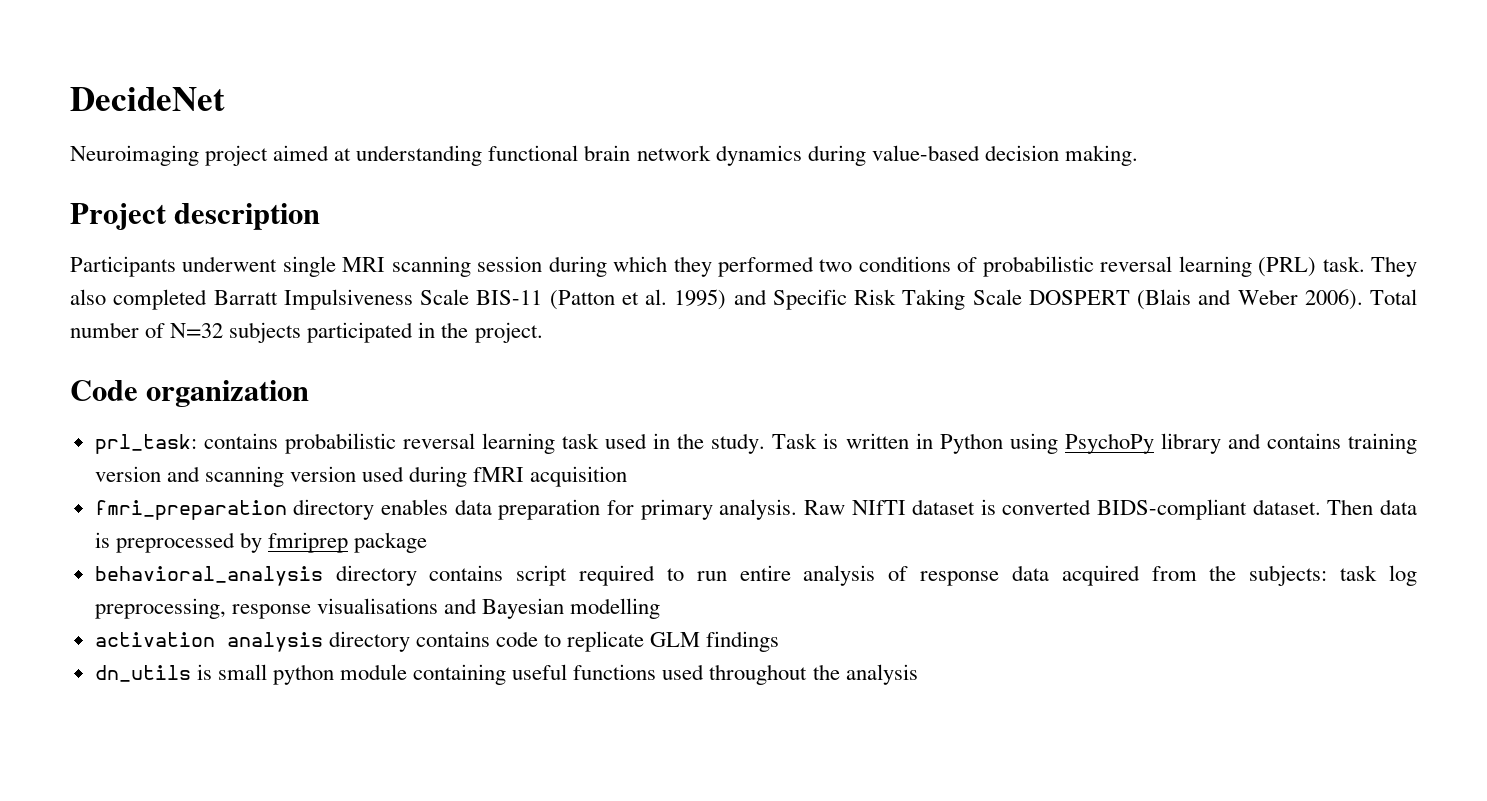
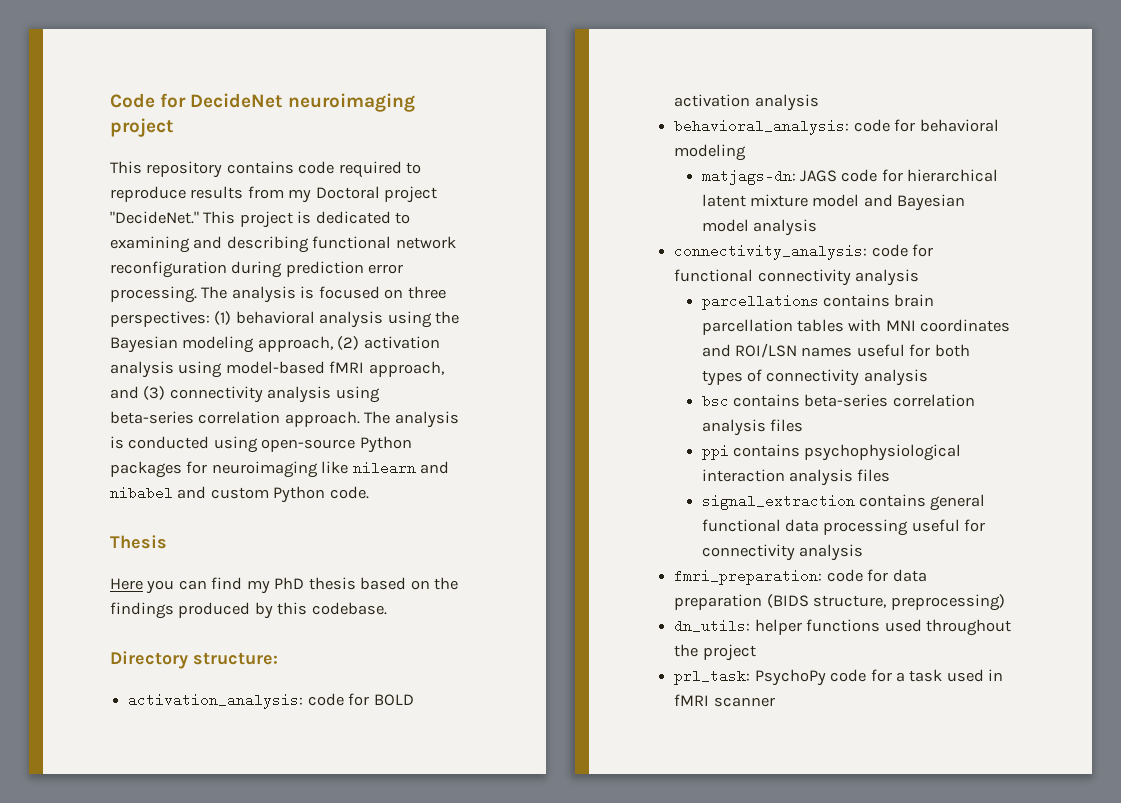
(70, 99) none -> [110,93,187,108] Code for
[70,145,1138,166] [70,203,321,230] [70,256,1417,277] [70,289,1417,310] [70,322,543,343] [70,380,310,407] [94,433,1417,454] [94,466,628,487] [94,499,1417,520] [94,532,428,553] [94,565,1417,586] [94,598,661,619] [94,631,780,652] [94,664,918,685] // Neuroimaging project aimed at understanding functional brain network dynamics during value-based decision making. // Project description // Participants underwent single MRI scanning session during which they performed two conditions of probabilistic reversal learning (PRL) task. They also completed Barratt Impulsiveness Scale BIS-11 (Patton et al. 1995) and Specific Risk Taking Scale DOSPERT (Blais and Weber 2006). Total number of N=32 subjects participated in the project. // Code organization // prl_task: contains probabilistic reversal learning task used in the study. Task is written in Python using PsychoPy library and contains training version and scanning version used during fMRI acquisition // fmri_preparation directory enables data preparation for primary analysis. Raw NIfTI dataset is converted BIDS-compliant dataset. Then data is preprocessed by fmriprep package // behavioral_analysis directory contains script required to run entire analysis of response data acquired from the subjects: task log preprocessing, response visualisations and Bayesian modelling // activation analysis directory contains code to replicate GLM findings // dn_utils is small python module containing useful functions used throughout the analysis -> [288,93,416,112] [110,118,174,137] [110,161,422,178] [110,186,438,203] [110,211,411,228] [110,236,456,253] [110,261,404,278] [110,286,446,303] [110,311,460,328] [110,336,440,353] [110,361,444,378] [110,386,380,403] [110,411,459,428] [110,436,412,453] [110,461,450,478] [110,486,369,503] [110,535,167,549] [110,577,459,594] [110,602,387,619] [110,651,278,669] [128,693,414,709] [674,94,819,111] [674,119,999,135] [674,144,747,161] [701,169,999,185] [701,194,966,211] [701,219,818,236] [674,244,934,260] [674,269,920,286] [701,294,935,310] [701,319,1011,335] [701,343,970,358] [701,369,928,386] [701,394,975,408] [701,419,804,436] [701,444,962,461] [701,469,891,486] [701,494,986,511] [701,519,986,536] [701,544,864,561] [674,569,927,585] [674,594,1005,611] [674,619,1011,636] [674,644,756,661] [674,669,1004,686] [674,694,775,707] neuroimaging project // This repository contains code required to reproduce results from my Doctoral project "DecideNet." This project is dedicated to examining and describing functional network reconfiguration during prediction error processing. The analysis is focused on three perspectives: (1) behavioral analysis using the Bayesian modeling approach, (2) activation analysis using model-based fMRI approach, and (3) connectivity analysis using beta-series correlation approach. The analysis is conducted using open-source Python packages for neuroimaging like nilearn and nibabel and custom Python code. // Thesis // Here you can find my PhD thesis based on the findings produced by this codebase. // Directory structure: // activation_analysis: code for BOLD activation analysis // behavioral_analysis: code for behavioral modeling // matjags-dn: JAGS code for hierarchical latent mixture model and Bayesian model analysis // connectivity_analysis: code for functional connectivity analysis // parcellations contains brain parcellation tables with MNI coordinates and ROI/LSN names useful for both types of connectivity analysis // bsc contains beta-series correlation analysis files // ppi contains psychophysiological interaction analysis files // signal_extraction contains general functional data processing useful for connectivity analysis // fmri_preparation: code for data preparation (BIDS structure, preprocessing) // dn_utils: helper functions used throughout the project // prl_task: PsychoPy code for a task used in fMRI scanner

